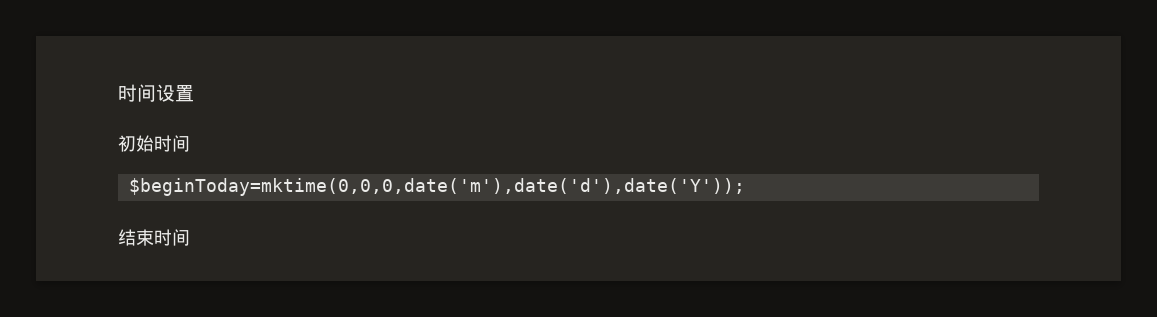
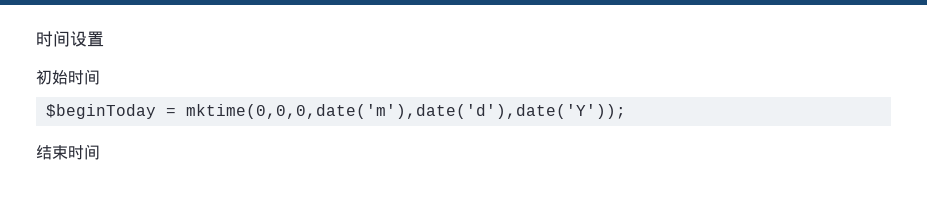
[128,178,745,196] $beginToday=mktime(0,0,0,date('m'),date('d'),date('Y')); -> [45,104,626,119] $beginToday = mktime(0,0,0,date('m'),date('d'),date('Y'));

